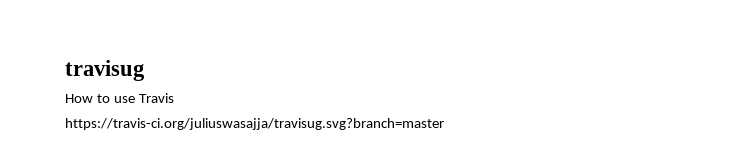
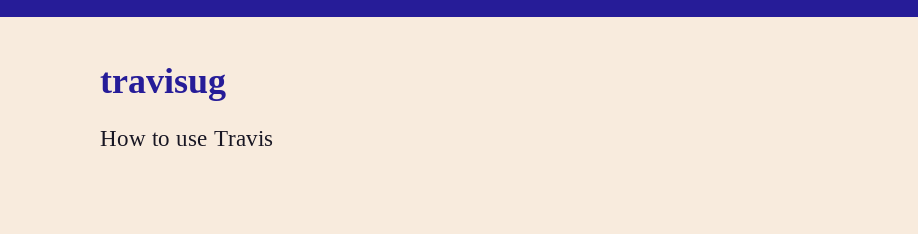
[65,118,444,130] // https://travis-ci.org/juliuswasajja/travisug.svg?branch=master -> (273, 138) none

